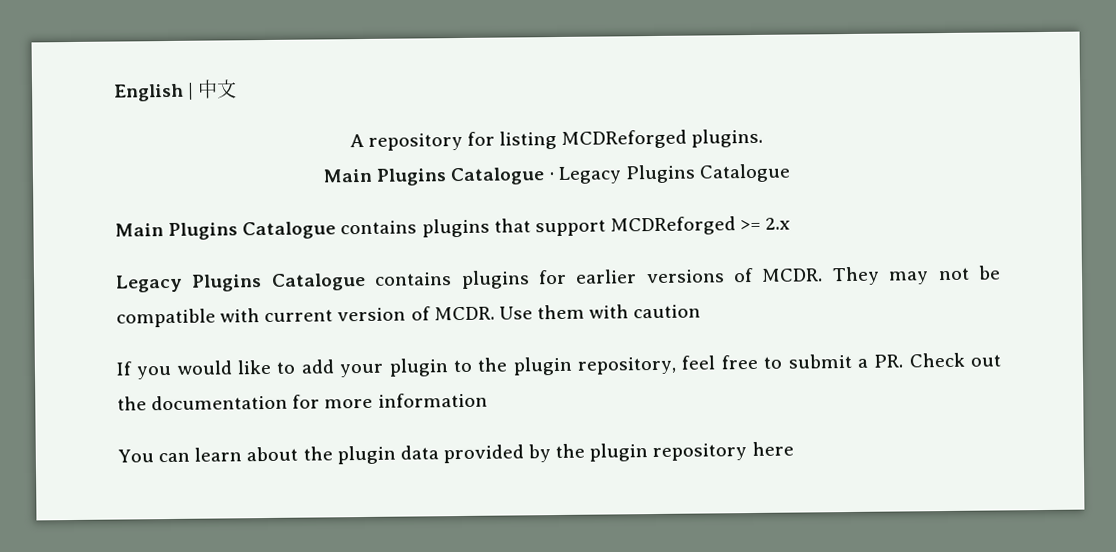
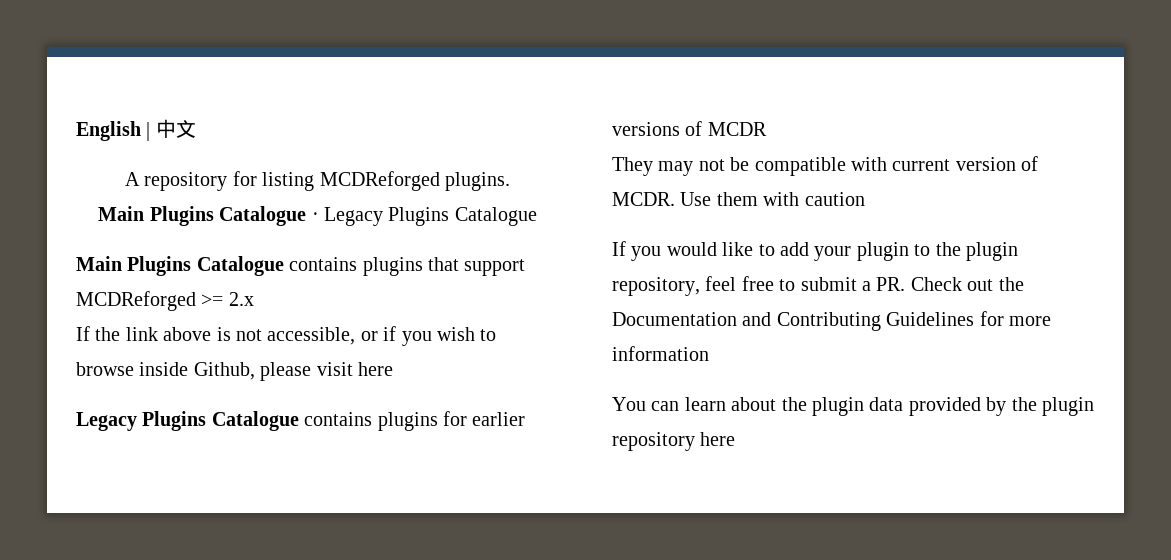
(792, 223) none -> [76,326,497,346] [76,362,393,381] // If the link above is not accessible, or if you wish to browse inside Github, please visit here
[761,268,824,282] MCDR. -> [707,122,767,136] MCDR //
[151,394,289,411] documentation -> [612,312,975,331] Documentation and Contributing Guidelines

